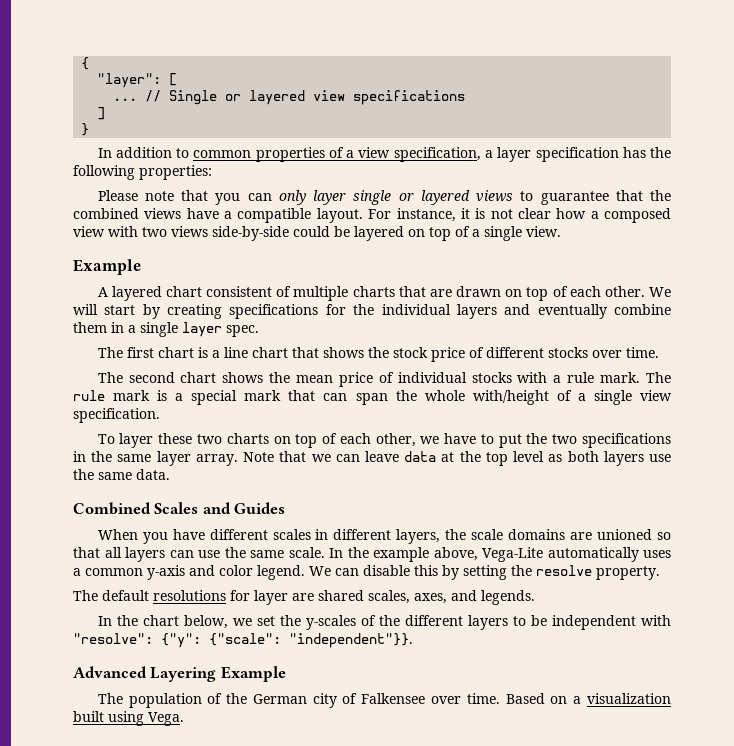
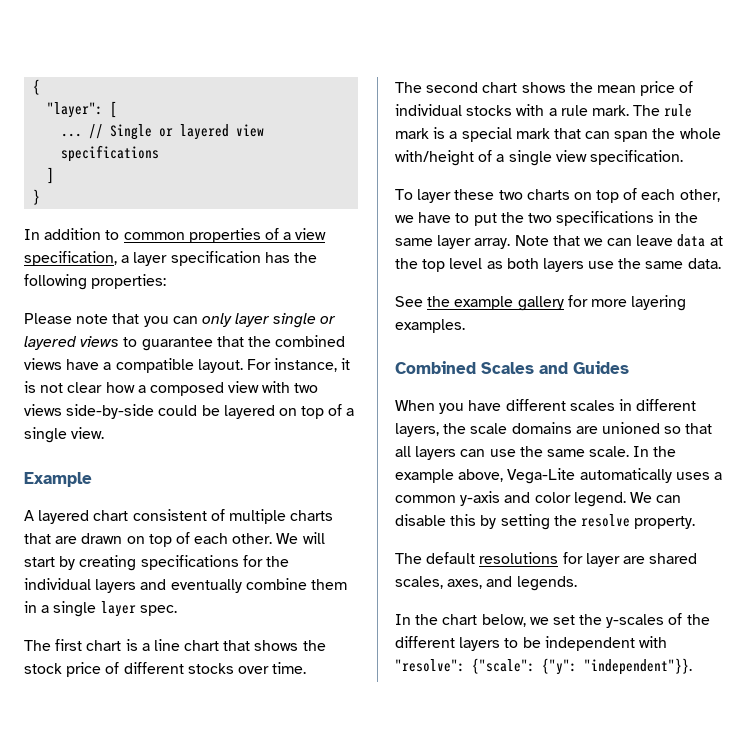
(170, 474) none -> [395,295,687,311] [395,319,465,333] // See the example gallery for more layering examples.
[161,633,281,648] {"y": {"scale": -> [472,658,577,675] {"scale": {"y":
[73,666,286,682] [97,693,672,708] [73,711,184,726] // Advanced Layering Example // The population of the German city of Falkensee over time. Based on a visualization built using Vega. -> (692, 666) none

